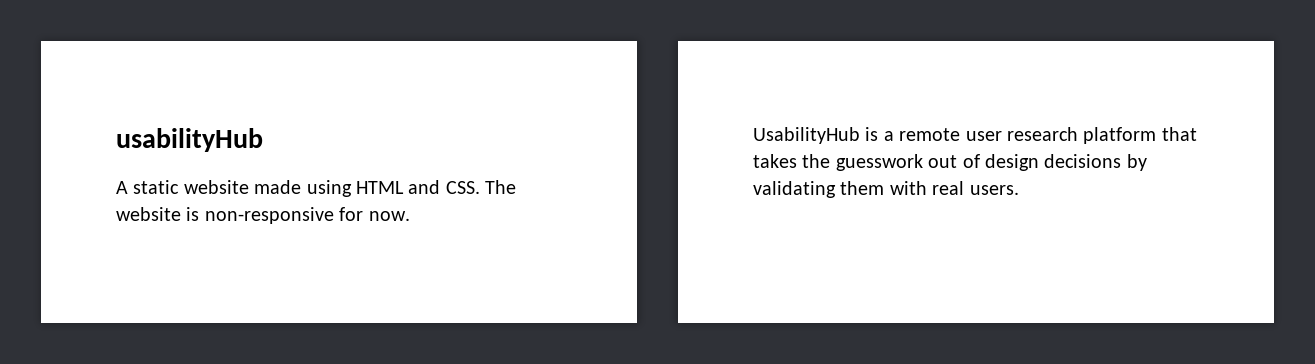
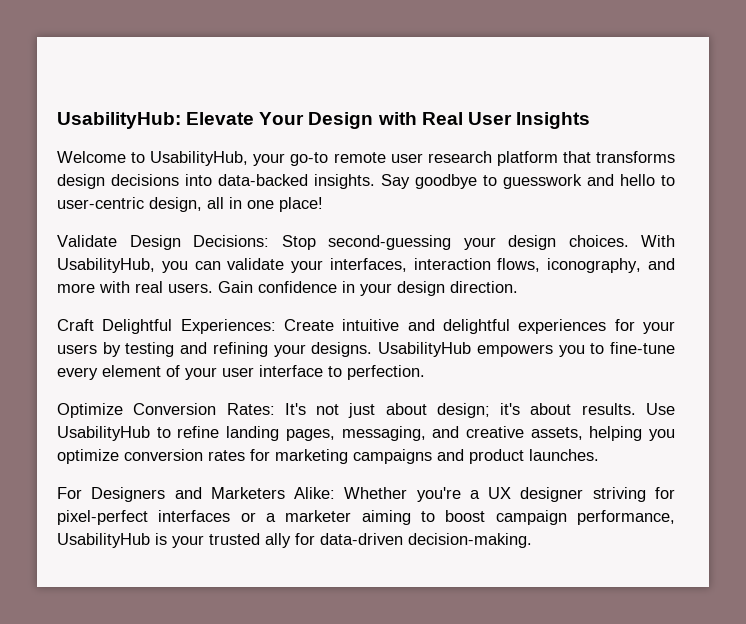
[116,128,263,152] [116,180,517,197] [116,207,410,224] [753,127,894,144] usabilityHub // A static website made using HTML and CSS. The website is non-responsive for now. // UsabilityHub is a -> [57,112,590,129] [57,151,329,166] UsabilityHub: Elevate Your Design with Real User Insights // Welcome to UsabilityHub, your go-to
[753,154,1147,171] [753,181,1019,198] takes the guesswork out of design decisions by validating them with real users. -> [596,151,676,163] [57,174,675,189] [57,197,323,212] [57,235,675,250] [57,258,675,273] [57,281,518,296] [57,319,675,334] [57,342,676,357] [57,365,425,380] [57,403,675,418] [57,426,675,441] [57,449,599,464] [57,487,675,502] [57,510,675,525] [57,533,532,548] transforms design decisions into data-backed insights. Say goodbye to guesswork and hello to user-centric design, all in one place! // Validate Design Decisions: Stop second-guessing your design choices. With UsabilityHub, you can validate your interfaces, interaction flows, iconography, and more with real users. Gain confidence in your design direction. // Craft Delightful Experiences: Create intuitive and delightful experiences for your users by testing and refining your designs. UsabilityHub empowers you to fine-tune every element of your user interface to perfection. // Optimize Conversion Rates: It's not just about design; it's about results. Use UsabilityHub to refine landing pages, messaging, and creative assets, helping you optimize conversion rates for marketing campaigns and product launches. // For Designers and Marketers Alike: Whether you're a UX designer striving for pixel-perfect interfaces or a marketer aiming to boost campaign performance, UsabilityHub is your trusted ally for data-driven decision-making.

